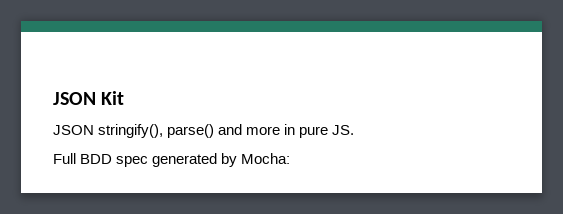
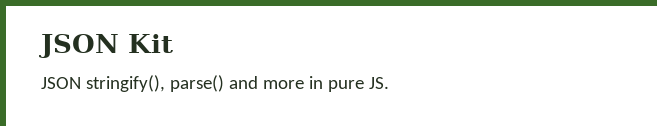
[53,153,291,167] // Full BDD spec generated by Mocha: -> (389, 83) none

